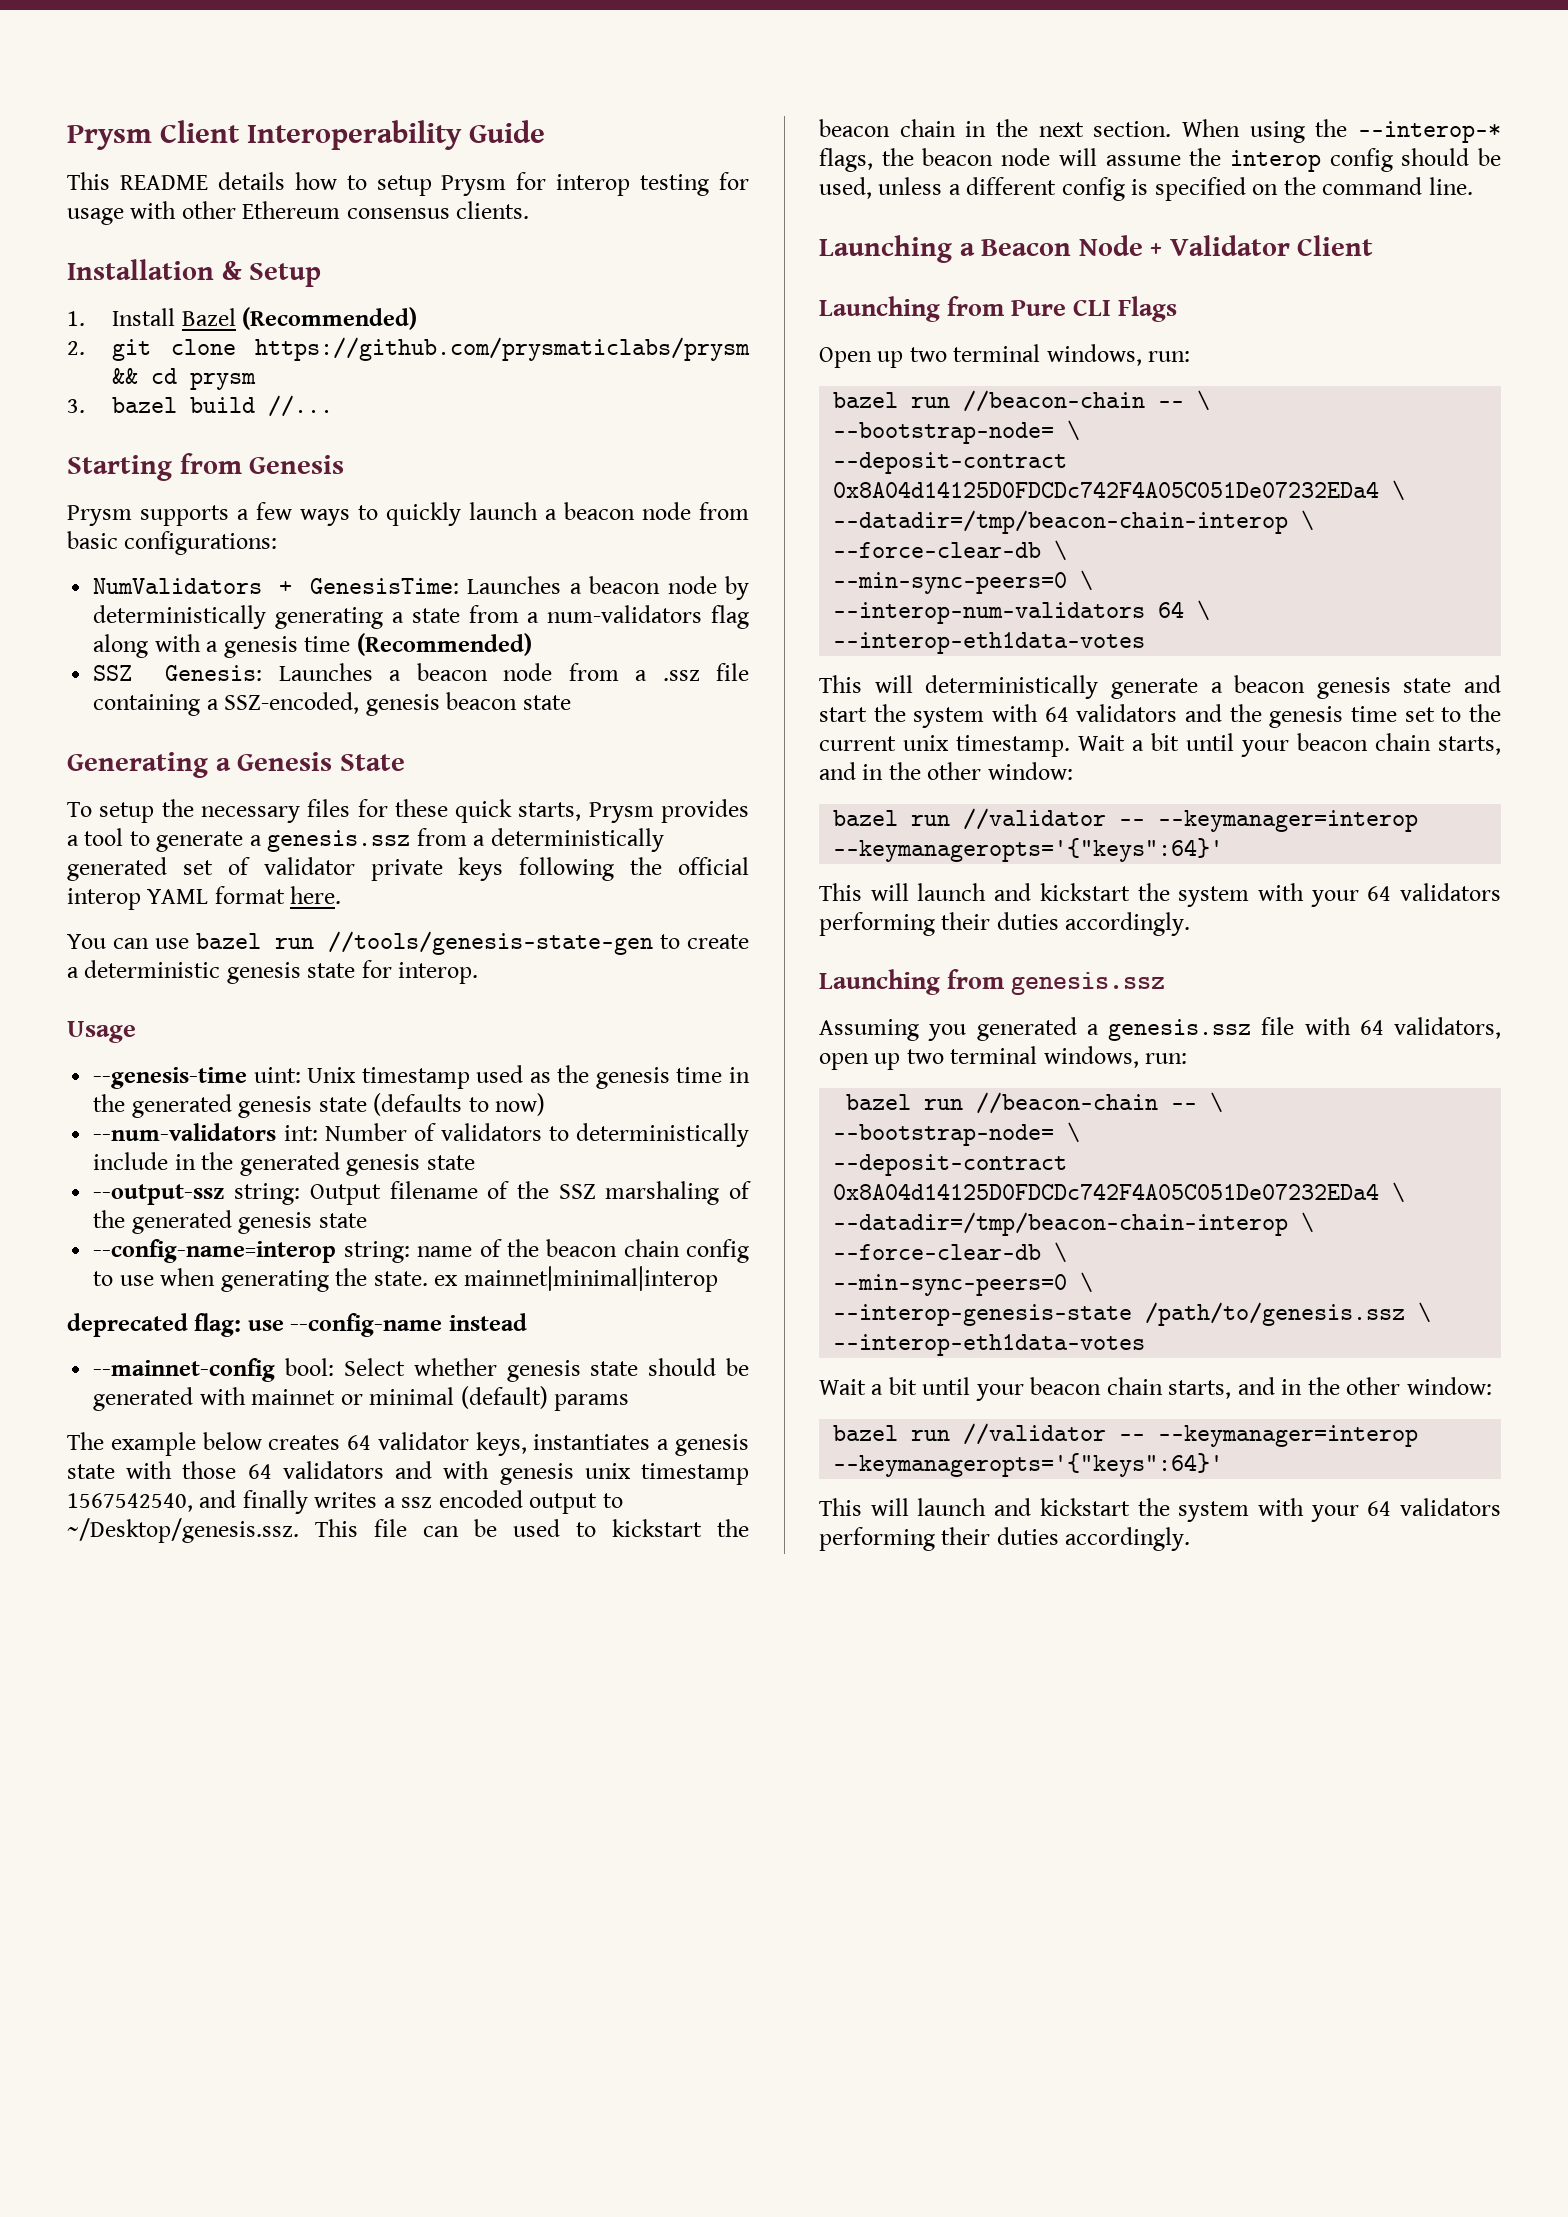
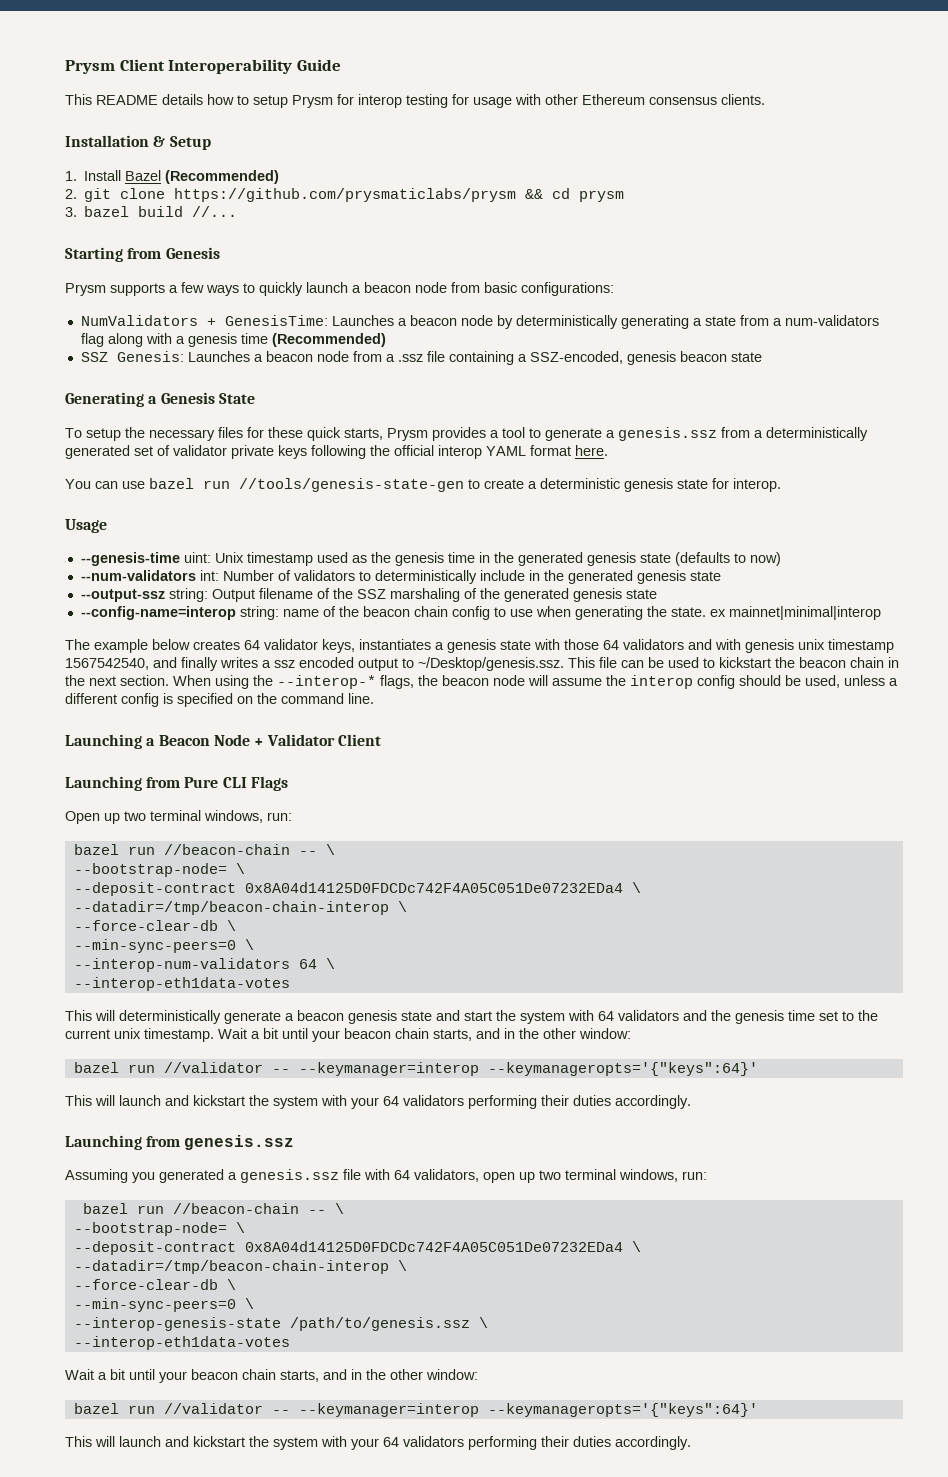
[67,1313,527,1337] [93,1358,749,1382] [93,1386,630,1411] // deprecated flag: use --config-name instead // --mainnet-config bool: Select whether genesis state should be generated with mainnet or minimal (default) params -> (881, 613) none

